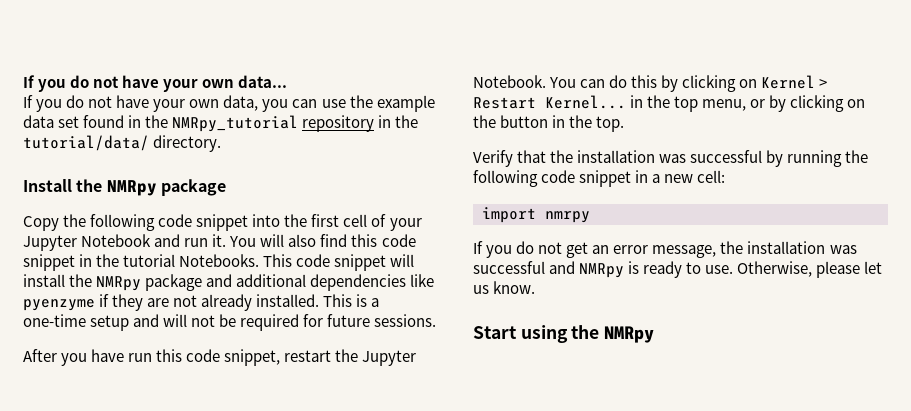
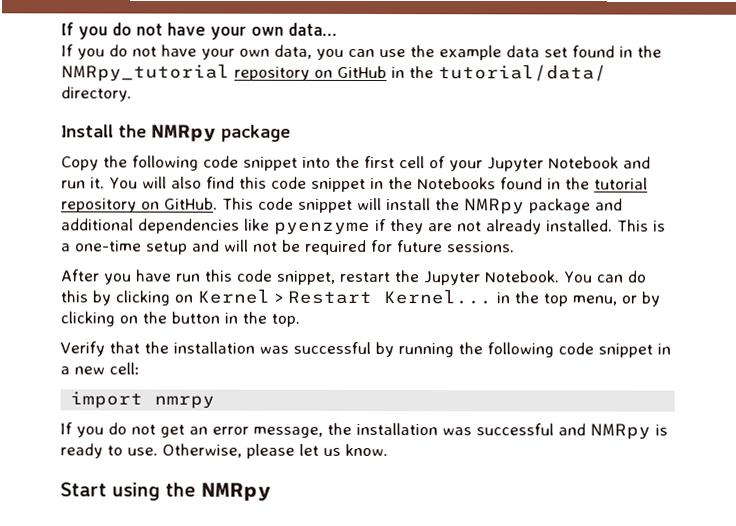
(375, 123) none -> [314,65,387,79] on GitHub
[123,254,260,267] tutorial Notebooks. -> [416,177,648,190] [61,197,218,213] Notebooks found in the tutorial repository on GitHub.

